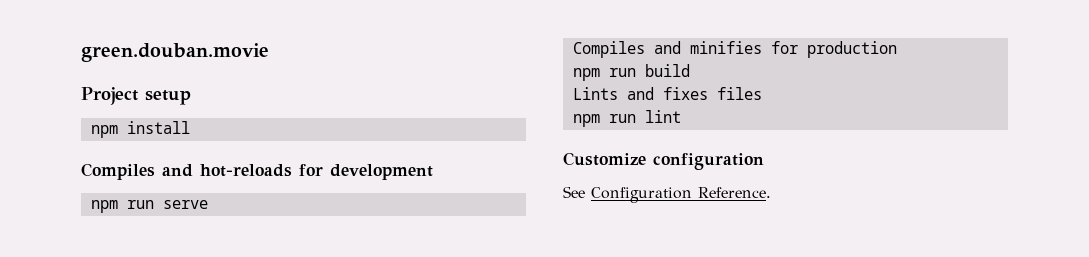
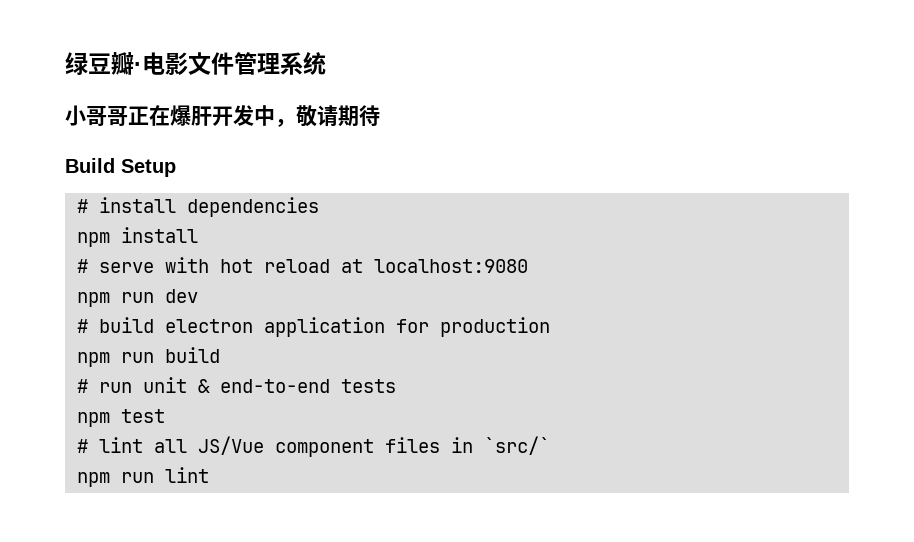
[81,43,269,62] [81,87,191,105] [90,121,190,138] [81,163,433,180] [90,200,208,213] [572,41,762,58] green.douban.movie // Project setup // npm install // Compiles and hot-reloads for development // npm run serve // Compiles and minifies -> [65,52,326,76] [65,105,380,127] [65,158,176,177] [77,197,319,217] [77,227,198,247] [77,257,528,273] [77,289,198,307] [77,317,385,337] 绿豆瓣·电影文件管理系统 // 小哥哥正在爆肝开发中，敬请期待 // Build Setup // # install dependencies // npm install // # serve with hot reload at localhost:9080 // npm run dev // # build electron application
[572,87,708,100] Lints and fixes -> [77,377,396,393] [77,409,165,427] [77,436,374,457] # run unit & end-to-end tests // npm test // # lint all JS/Vue component
(762, 93) none -> [451,436,550,455] in `src/`
[563,152,764,170] [563,186,771,203] // Customize configuration // See Configuration Reference. -> (209, 475) none

